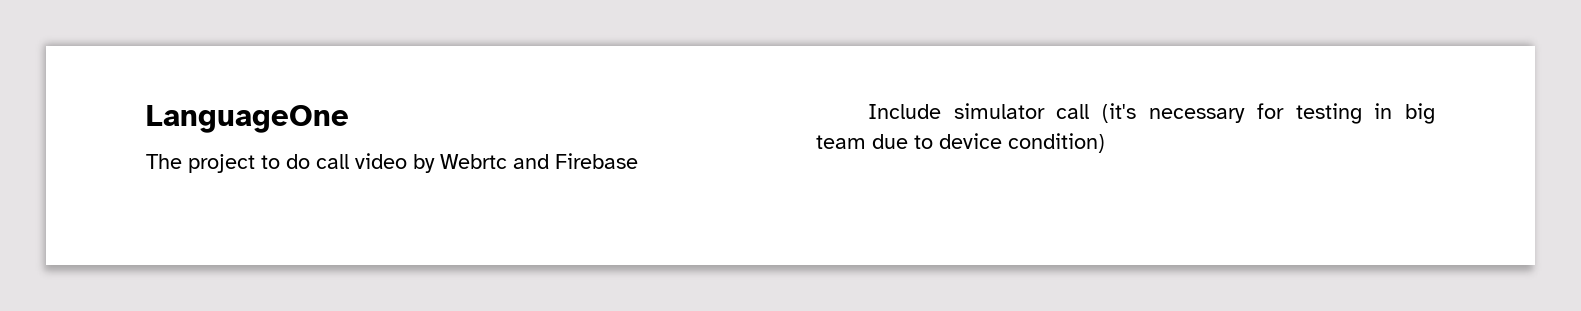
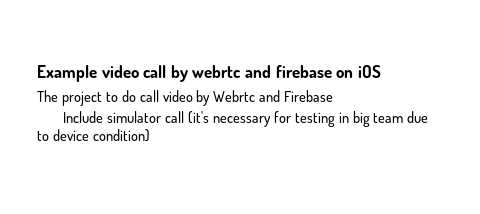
[146,105,349,133] LanguageOne -> [37,65,381,82] Example video call by webrtc and firebase on iOS

